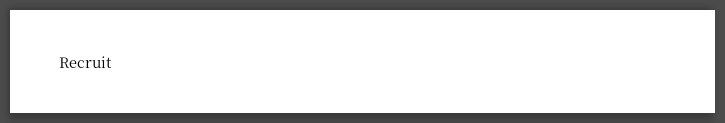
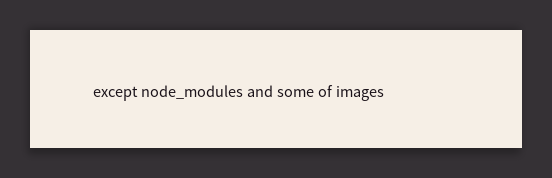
[59,56,112,68] Recruit -> [93,85,384,101] except node_modules and some of images

